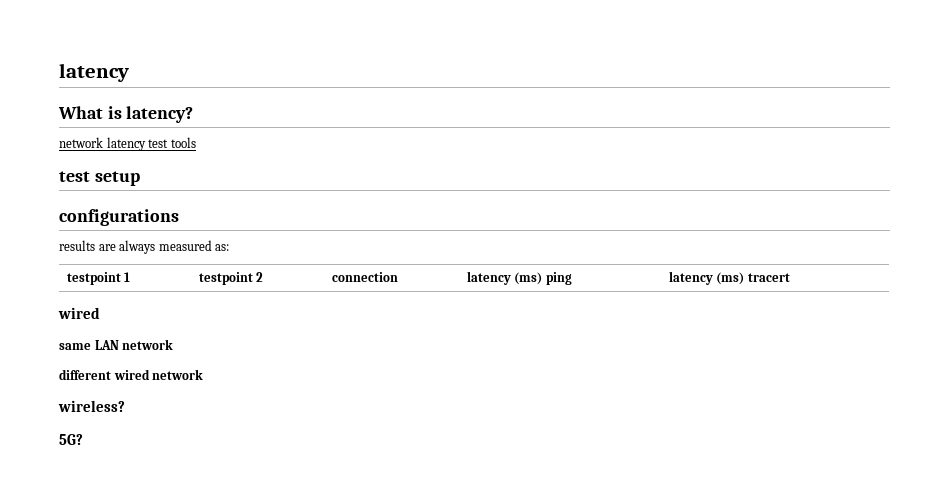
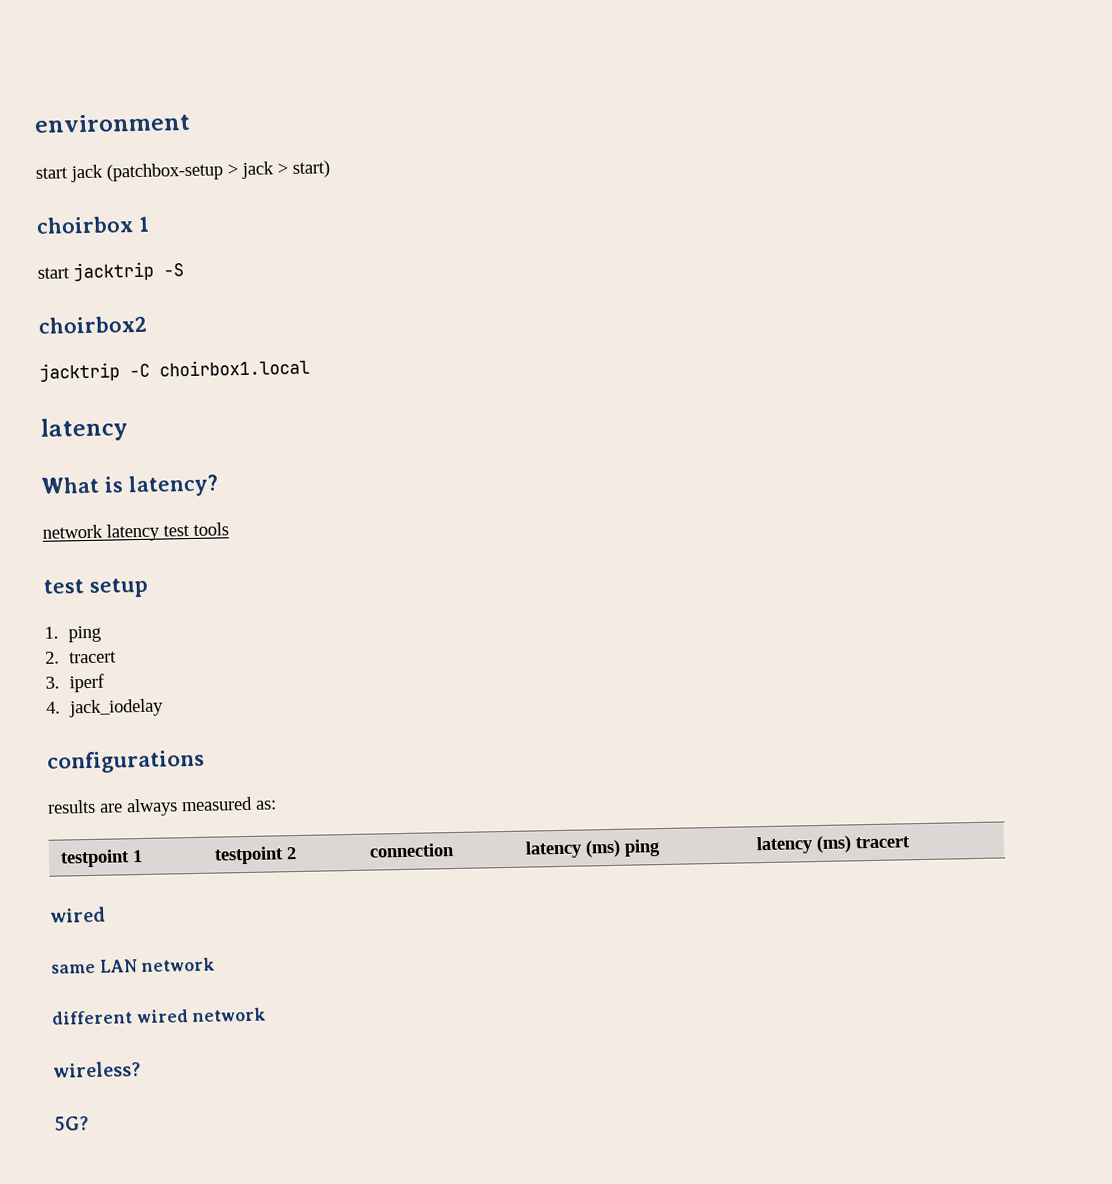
(59, 72) none -> [34,112,191,133] [35,160,330,183] [36,216,150,234] [37,261,184,282] [38,315,147,334] [39,358,310,382] environment // start jack (patchbox-setup > jack > start) // choirbox 1 // start jacktrip -S // choirbox2 // jacktrip -C choirbox1.local //
(140, 178) none -> [44,625,102,643] [45,651,118,664] [45,673,106,693] [46,698,165,718] // 1. ping // 2. tracert // 3. iperf // 4. jack_iodelay

